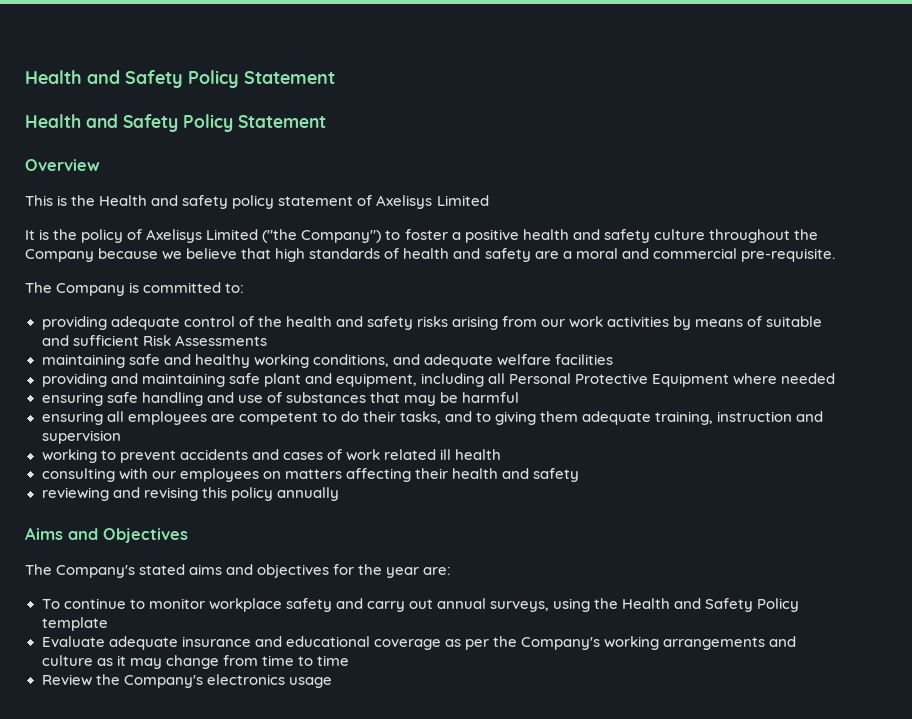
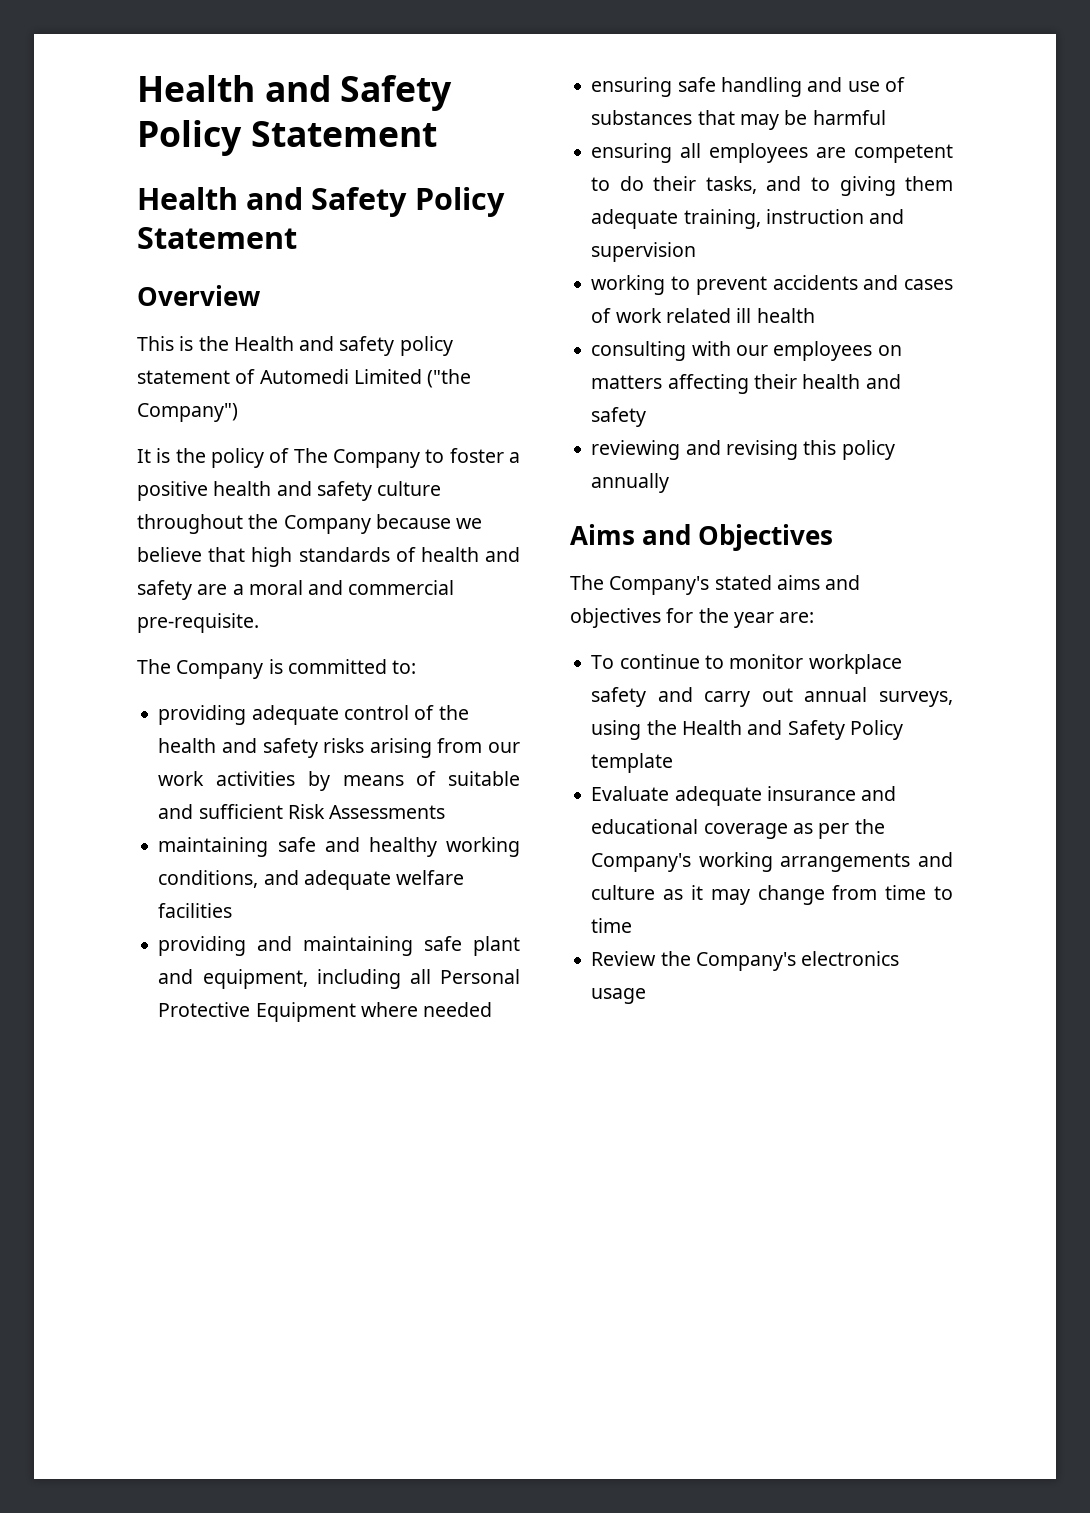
[376,195,489,209] Axelisys Limited -> [259,369,472,388] [137,403,238,422] Automedi Limited ("the Company")
[146,229,382,243] Axelisys Limited ("the Company") -> [293,448,420,468] The Company

